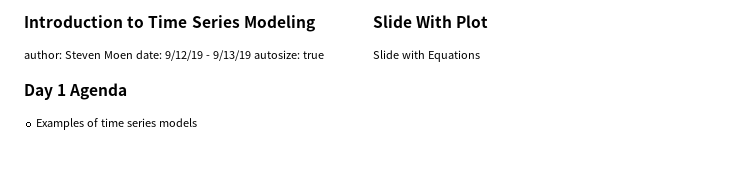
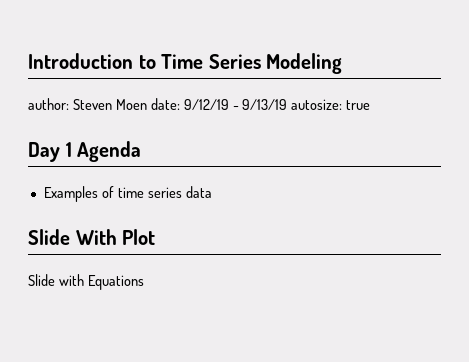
[158,118,197,127] models -> [185,186,212,198] data

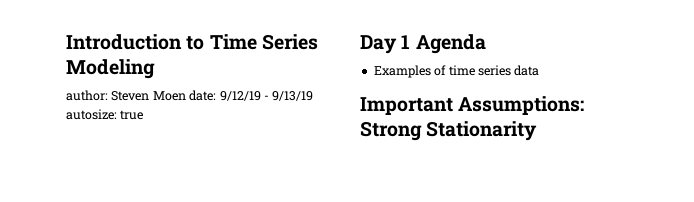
[28,229,156,245] [28,274,144,290] Slide With Plot // Slide with Equations -> [360,96,585,115] [360,121,538,141] Important Assumptions: Strong Stationarity

